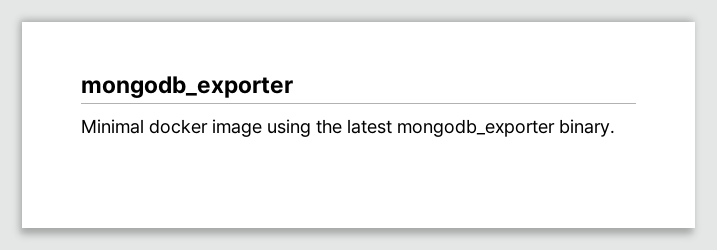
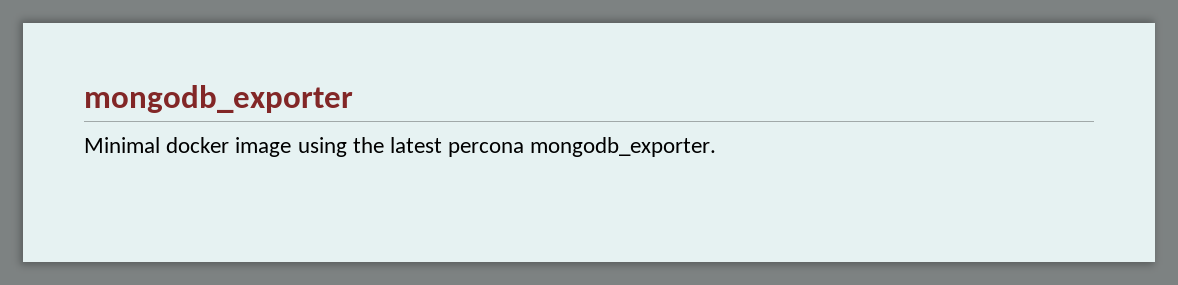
[397,119,615,137] mongodb_exporter binary. -> [448,137,717,157] percona mongodb_exporter.

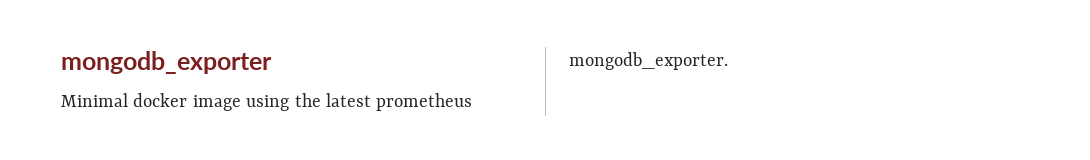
[448,142,525,157] percona -> [376,93,473,111] prometheus

